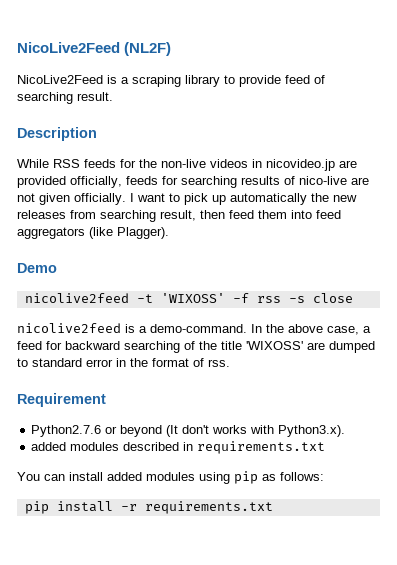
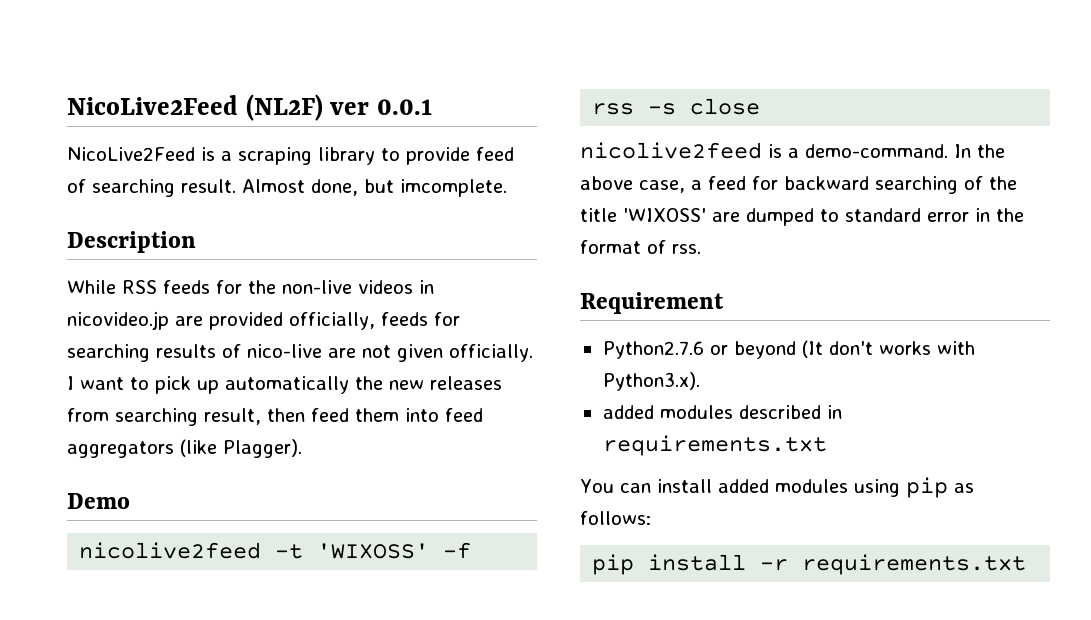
(172, 49) none -> [330,99,433,115] ver 0.0.1
(113, 96) none -> [242,179,507,197] Almost done, but imcomplete.

